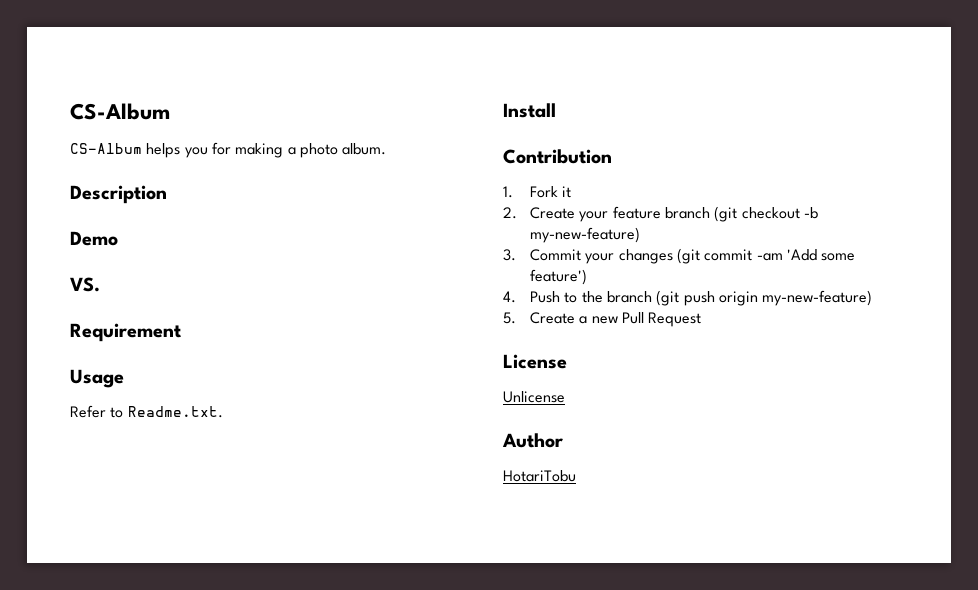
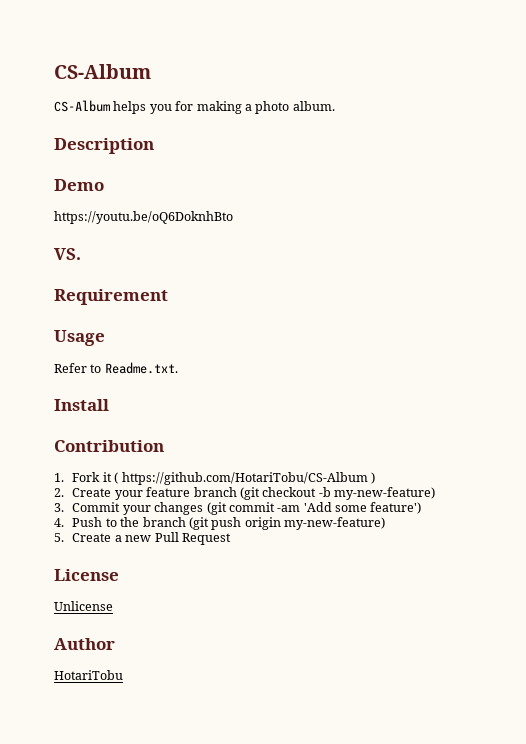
(118, 238) none -> [54,211,233,224] // https://youtu.be/oQ6DoknhBto
(572, 192) none -> [114,472,375,485] ( https://github.com/HotariTobu/CS-Album )

